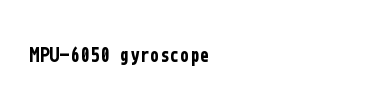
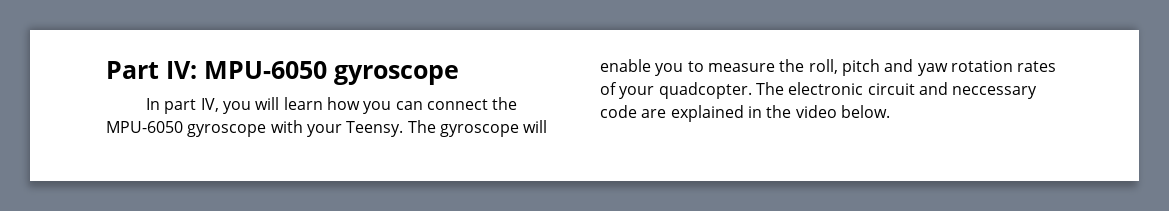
[29,46,209,66] MPU-6050 gyroscope -> [106,61,459,85] [146,97,518,114] [106,120,548,137] [600,59,1057,76] [600,82,1038,99] [600,105,890,122] Part IV: MPU-6050 gyroscope // In part IV, you will learn how you can connect the MPU-6050 gyroscope with your Teensy. The gyroscope will enable you to measure the roll, pitch and yaw rotation rates of your quadcopter. The electronic circuit and neccessary code are explained in the video below.

